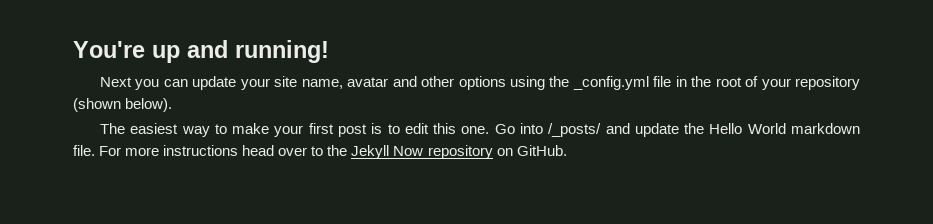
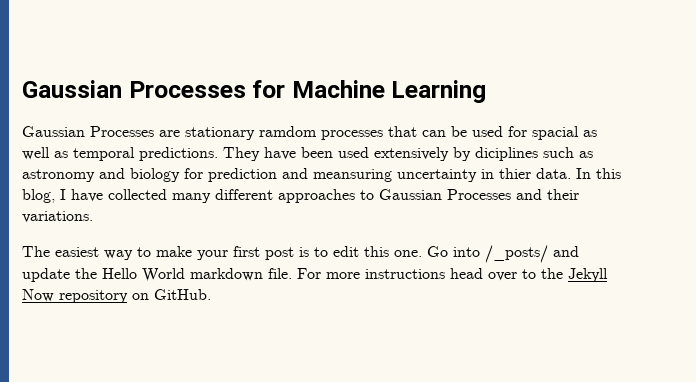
[73,40,329,63] [100,76,861,90] [73,98,173,112] You're up and running! // Next you can update your site name, avatar and other options using the _config.yml file in the root of your repository (shown below). -> [22,80,487,103] [22,126,597,140] [22,147,593,161] [22,168,621,182] [22,189,579,203] [22,211,93,223] Gaussian Processes for Machine Learning // Gaussian Processes are stationary ramdom processes that can be used for spacial as well as temporal predictions. They have been used extensively by diciplines such as astronomy and biology for prediction and meansuring uncertainty in thier data. In this blog, I have collected many different approaches to Gaussian Processes and their variations.

